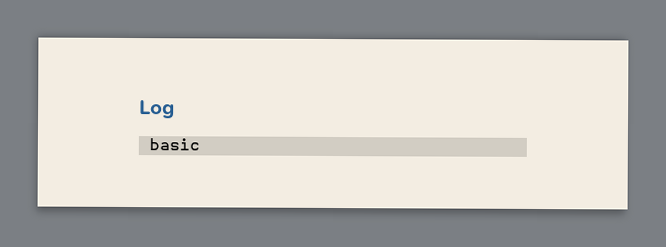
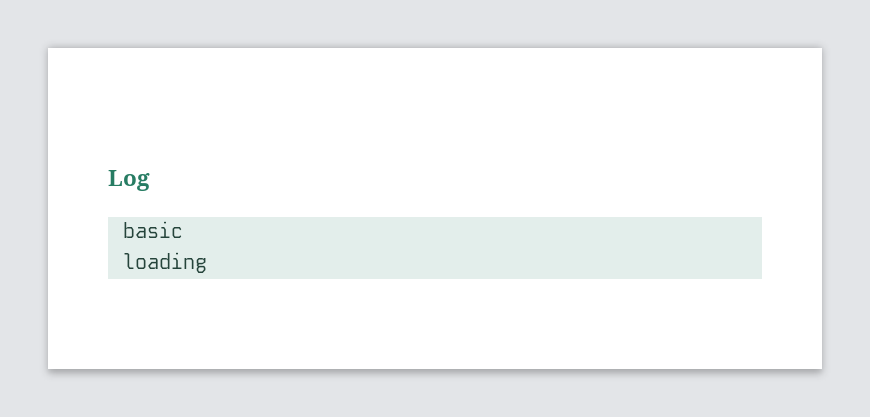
(201, 144) none -> [122,252,207,273] // loading

